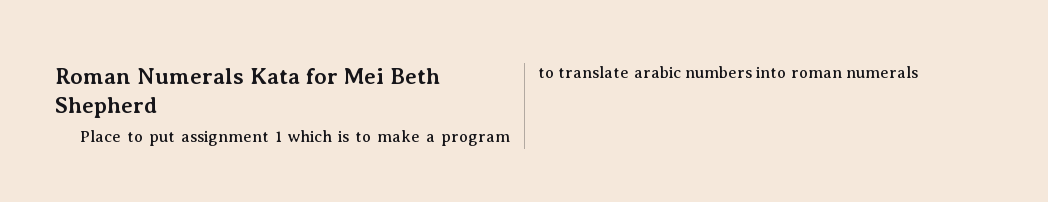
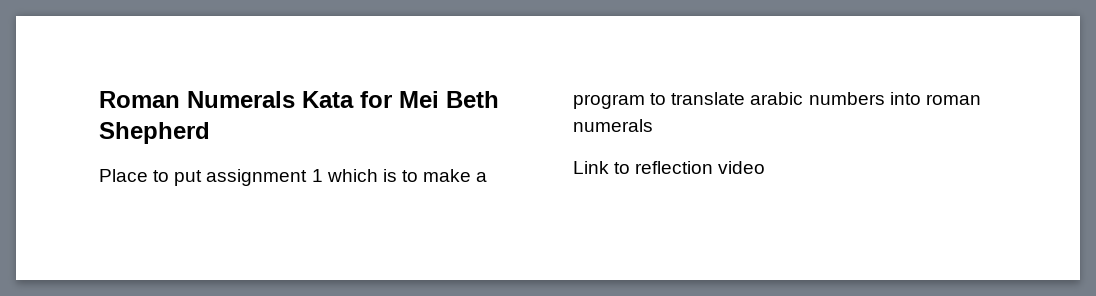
(918, 72) none -> [573,161,766,174] // Link to reflection video

